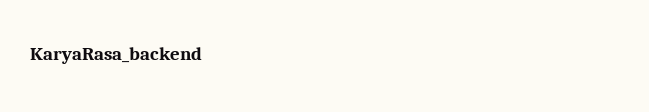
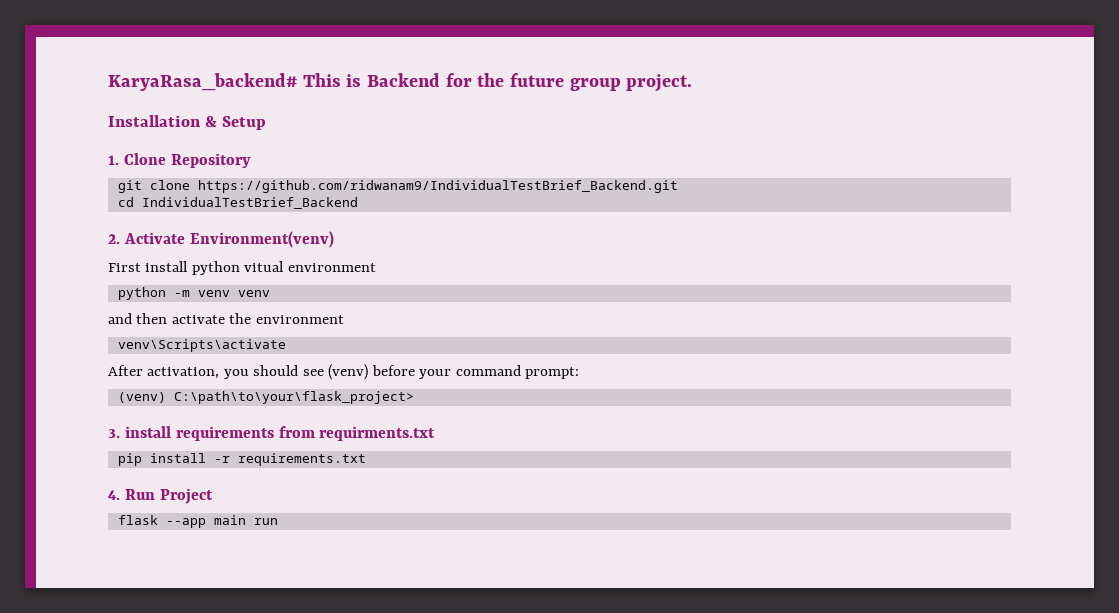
[30,47,202,64] KaryaRasa_backend -> [108,73,693,92] [108,115,267,130] [108,153,251,168] [117,180,678,193] [117,197,358,209] [108,231,334,248] [108,261,376,275] [117,287,270,300] [108,313,344,324] [117,339,286,352] [108,364,580,380] [117,391,414,404] [108,426,436,441] [117,453,366,466] [108,488,213,504] [117,515,278,528] KaryaRasa_backend# This is Backend for the future group project. // Installation & Setup // 1. Clone Repository // git clone https://github.com/ridwanam9/IndividualTestBrief_Backend.git // cd IndividualTestBrief_Backend // 2. Activate Environment(venv) // First install python vitual environment // python -m venv venv // and then activate the environment // venv\Scripts\activate // After activation, you should see (venv) before your command prompt: // (venv) C:\path\to\your\flask_project> // 3. install requirements from requirments.txt // pip install -r requirements.txt // 4. Run Project // flask --app main run

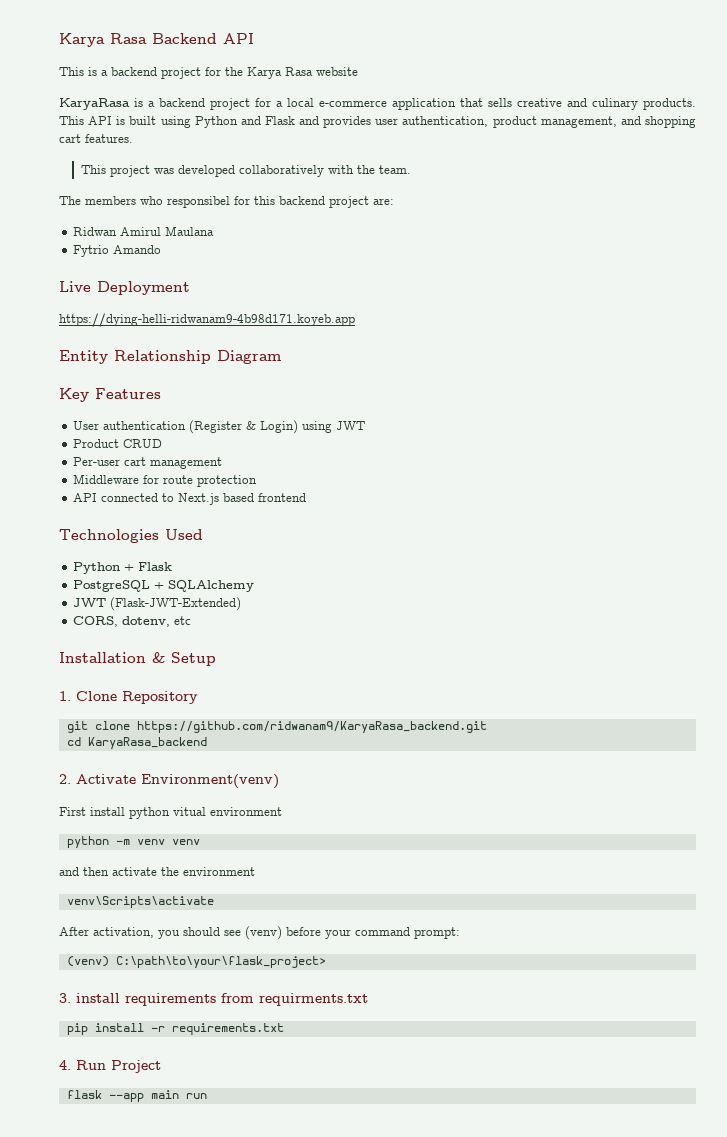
[108,73,693,92] KaryaRasa_backend# This is Backend for the future group project. -> [59,33,254,47] [59,67,358,79] [59,98,696,110] [59,116,696,128] [59,134,133,143] [81,165,412,177] [59,196,394,208] [73,226,215,236] [73,245,162,257] [59,281,190,295] [59,313,355,327] [59,350,281,364] [59,388,161,402] [73,420,366,434] [73,439,163,448] [73,457,223,469] [73,474,258,487] [73,493,307,505] [59,529,203,543] [73,562,173,574] [73,580,255,592] [73,597,242,611] [73,616,192,627] Karya Rasa Backend API // This is a backend project for the Karya Rasa website // KaryaRasa is a backend project for a local e-commerce application that sells creative and culinary products. This API is built using Python and Flask and provides user authentication, product management, and shopping cart features. // This project was developed collaboratively with the team. // The members who responsibel for this backend project are: // Ridwan Amirul Maulana // Fytrio Amando // Live Deployment // https://dying-helli-ridwanam9-4b98d171.koyeb.app // Entity Relationship Diagram // Key Features // User authentication (Register & Login) using JWT // Product CRUD // Per-user cart management // Middleware for route protection // API connected to Next.js based frontend // Technologies Used // Python + Flask // PostgreSQL + SQLAlchemy // JWT (Flask-JWT-Extended) // CORS, dotenv, etc
[197,180,678,193] https://github.com/ridwanam9/IndividualTestBrief_Backend.git -> [136,721,487,733] https://github.com/ridwanam9/KaryaRasa_backend.git
[141,197,358,209] IndividualTestBrief_Backend -> [87,737,207,749] KaryaRasa_backend

